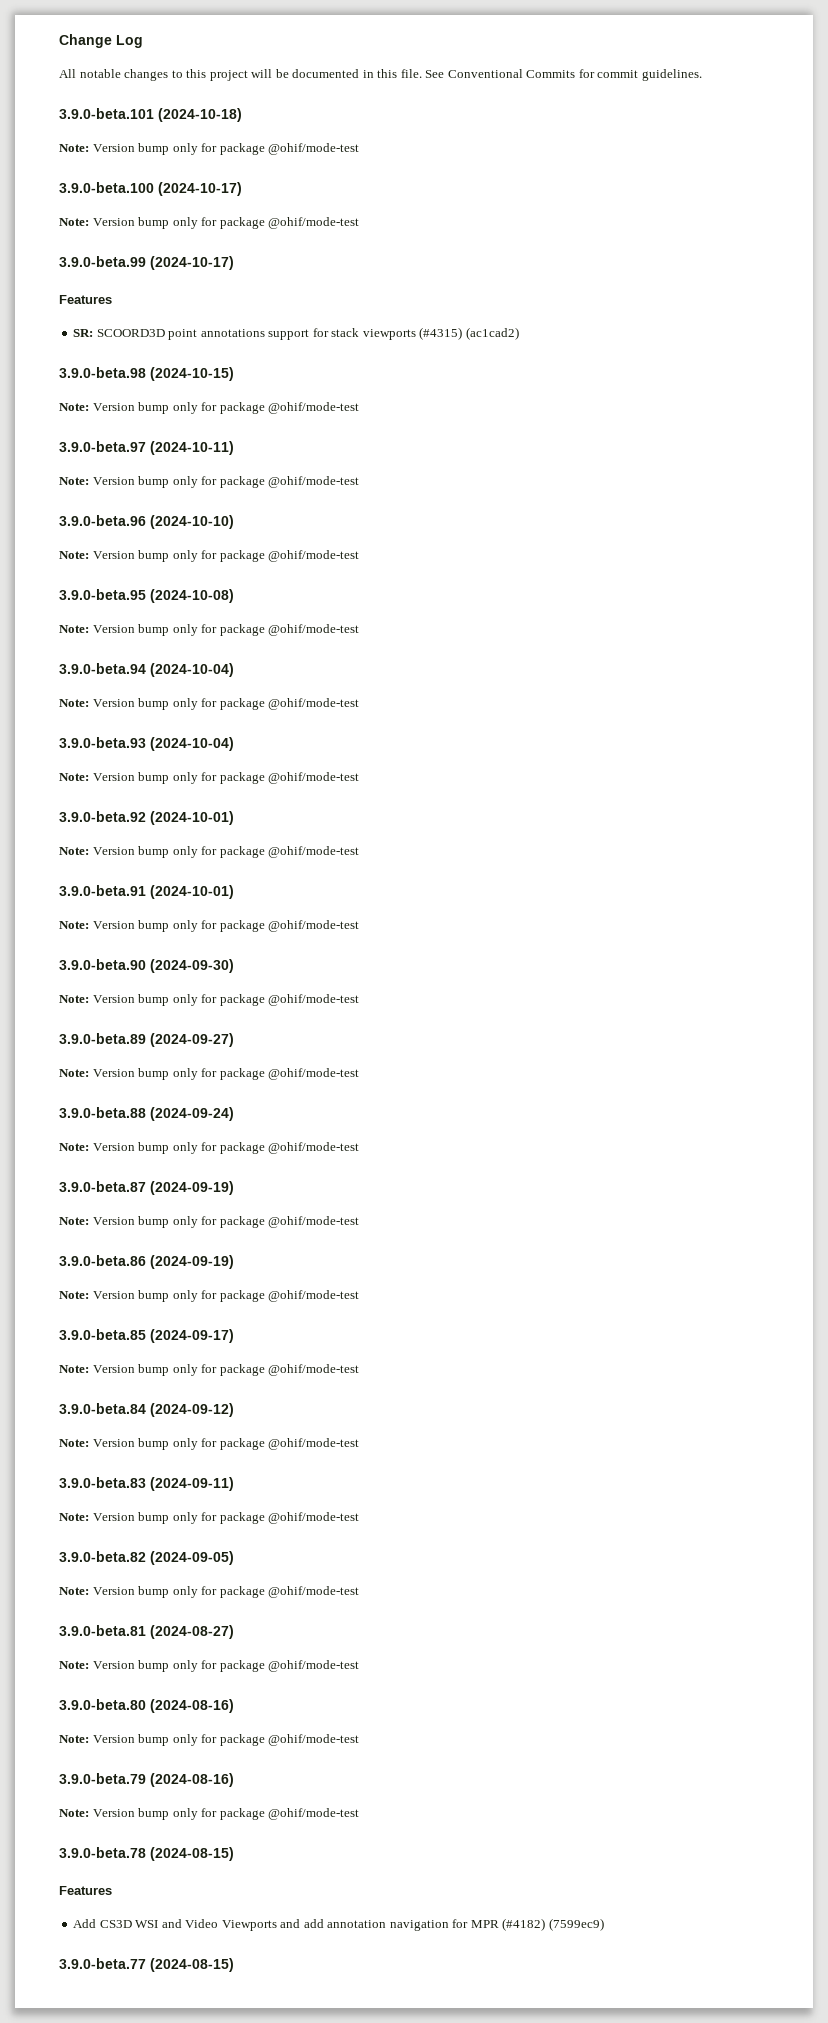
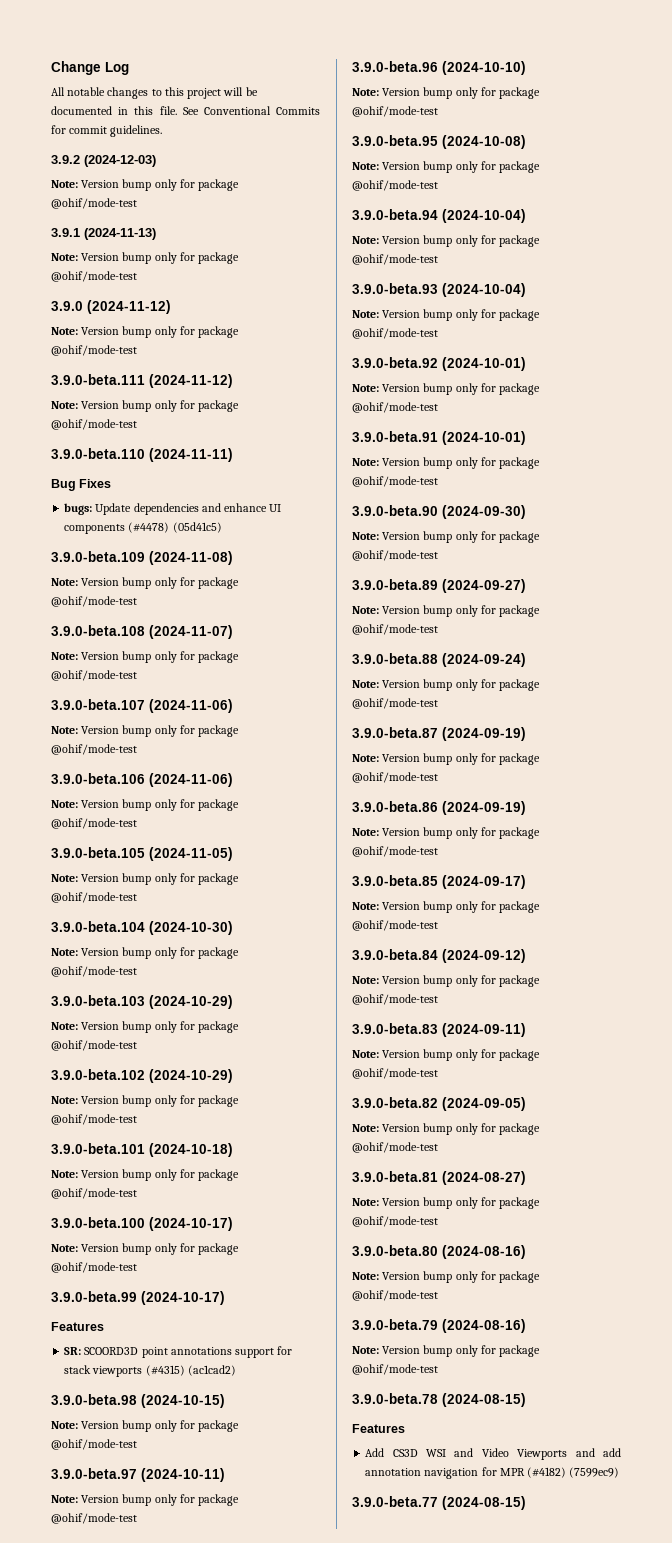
(702, 75) none -> [51,155,156,167] [51,179,240,191] [51,198,137,209] [51,228,156,240] [51,252,240,264] [51,271,137,282] [51,300,171,314] [51,326,240,338] [51,345,137,356] [51,374,233,388] [51,400,240,412] [51,419,137,430] [51,448,233,462] [51,479,112,491] [64,503,282,515] [64,522,222,534] [51,551,233,565] [51,577,240,589] [51,596,137,607] [51,625,233,639] [51,651,240,663] [51,670,137,681] [51,699,233,713] [51,725,240,737] [51,744,137,755] [51,773,233,787] [51,799,240,811] [51,818,137,829] [51,847,233,861] [51,873,240,885] [51,892,137,903] [51,921,233,935] [51,947,240,959] [51,966,137,977] [51,995,233,1009] [51,1021,240,1033] [51,1040,137,1051] [51,1069,233,1083] [51,1095,240,1107] [51,1114,137,1125] // 3.9.2 (2024-12-03) // Note: Version bump only for package @ohif/mode-test // 3.9.1 (2024-11-13) // Note: Version bump only for package @ohif/mode-test // 3.9.0 (2024-11-12) // Note: Version bump only for package @ohif/mode-test // 3.9.0-beta.111 (2024-11-12) // Note: Version bump only for package @ohif/mode-test // 3.9.0-beta.110 (2024-11-11) // Bug Fixes // bugs: Update dependencies and enhance UI components (#4478) (05d41c5) // 3.9.0-beta.109 (2024-11-08) // Note: Version bump only for package @ohif/mode-test // 3.9.0-beta.108 (2024-11-07) // Note: Version bump only for package @ohif/mode-test // 3.9.0-beta.107 (2024-11-06) // Note: Version bump only for package @ohif/mode-test // 3.9.0-beta.106 (2024-11-06) // Note: Version bump only for package @ohif/mode-test // 3.9.0-beta.105 (2024-11-05) // Note: Version bump only for package @ohif/mode-test // 3.9.0-beta.104 (2024-10-30) // Note: Version bump only for package @ohif/mode-test // 3.9.0-beta.103 (2024-10-29) // Note: Version bump only for package @ohif/mode-test // 3.9.0-beta.102 (2024-10-29) // Note: Version bump only for package @ohif/mode-test

